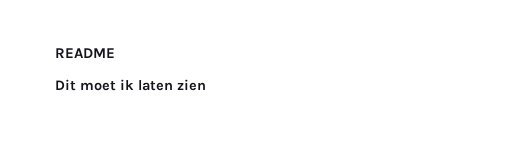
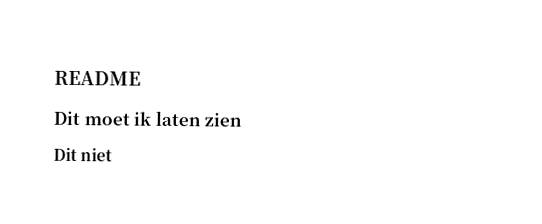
(206, 85) none -> [53,147,114,162] // Dit niet

